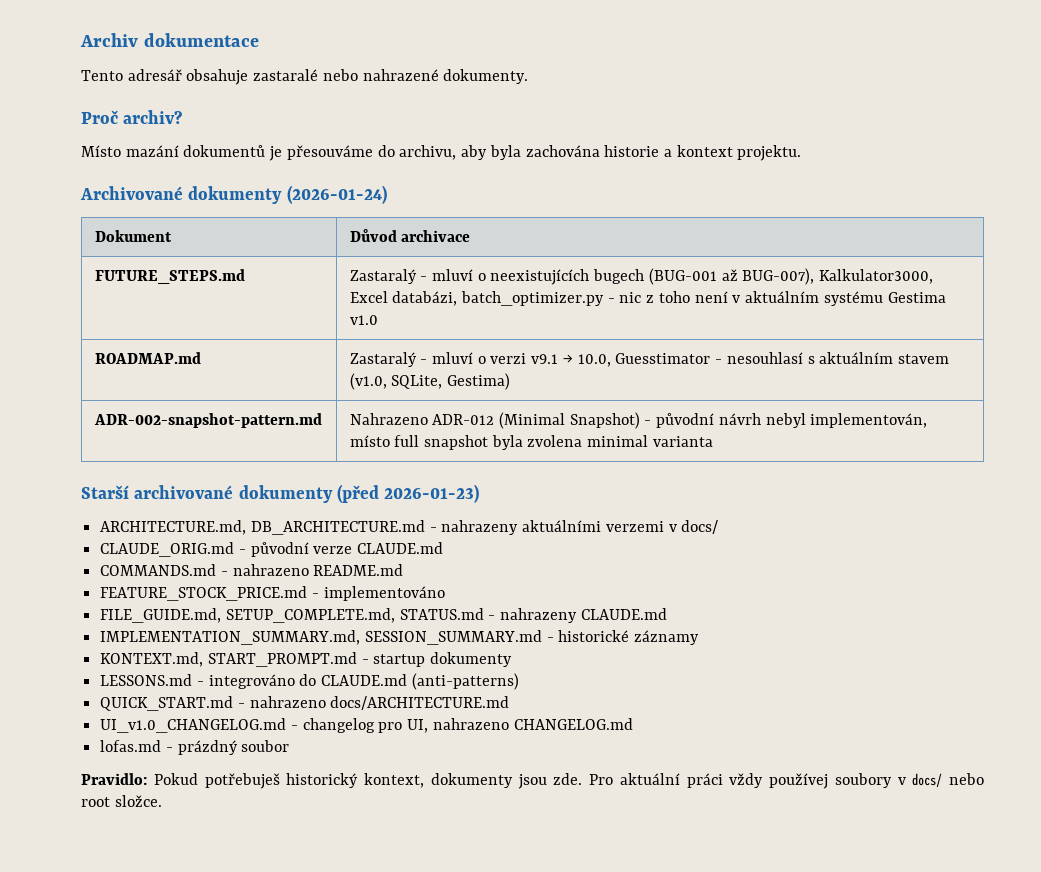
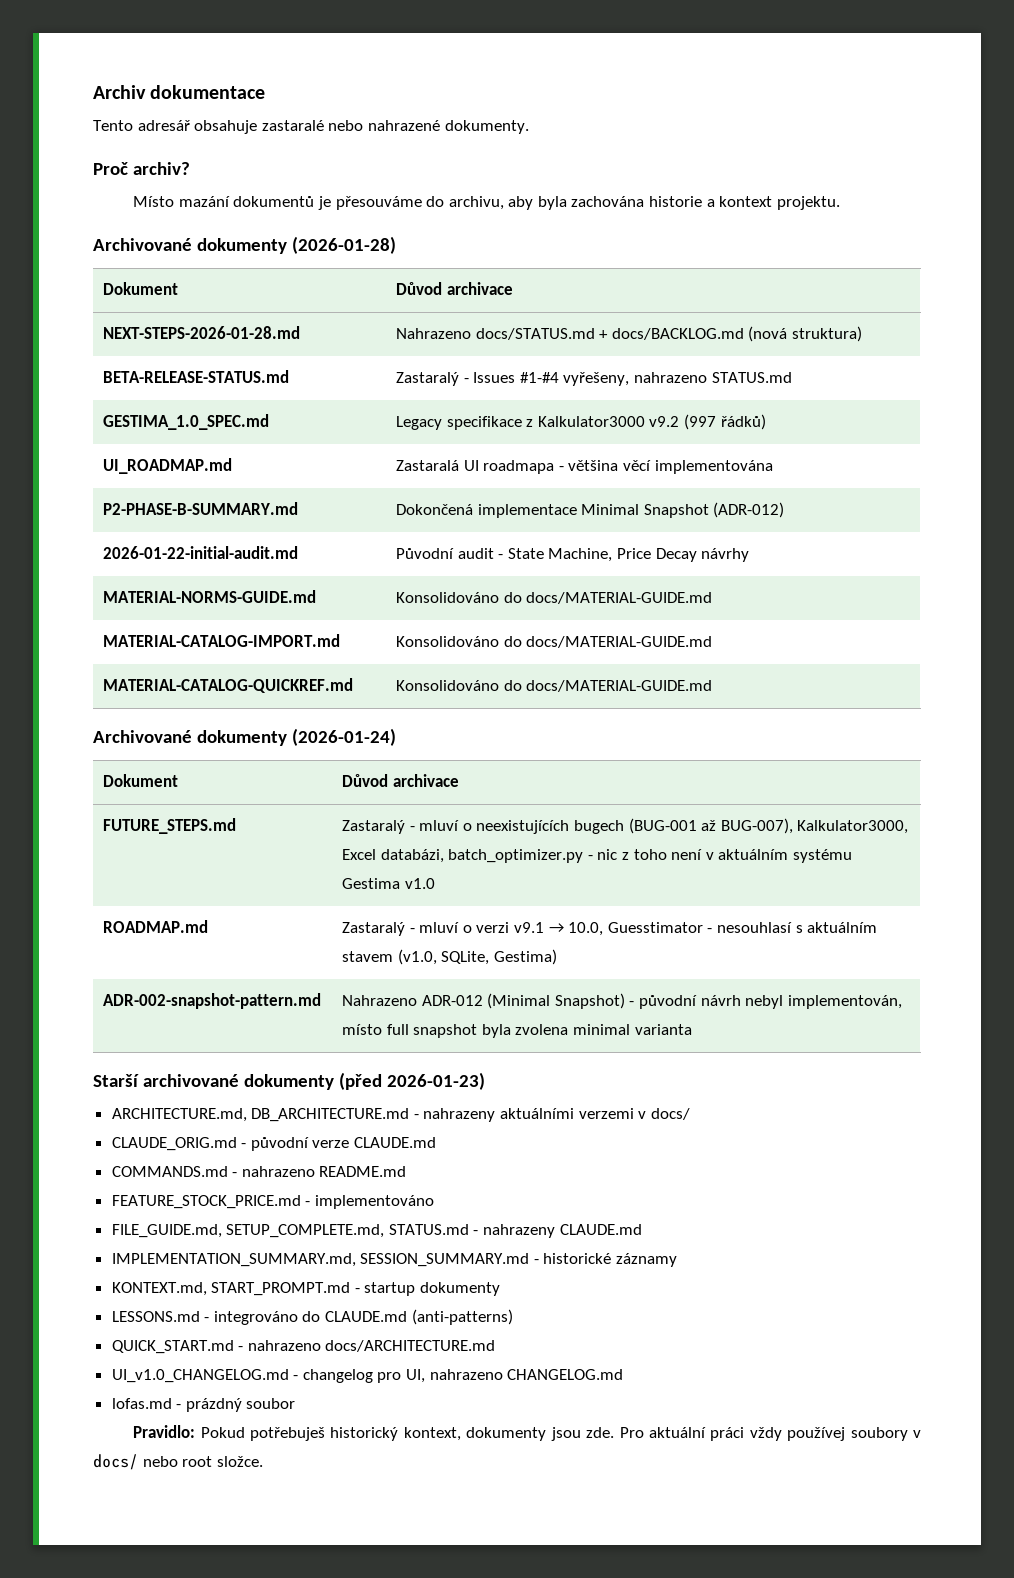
(802, 153) none -> [93,236,396,254] [103,282,179,295] [396,282,513,295] [103,326,301,339] [396,326,863,342] [103,370,290,383] [396,372,792,386] [103,414,270,430] [396,414,766,430] [103,458,233,474] [396,460,773,474] [103,502,299,515] [396,502,785,518] [103,546,299,559] [396,548,750,562] [103,590,317,603] [396,592,713,604] [103,634,341,647] [396,636,713,648] [103,678,354,693] [396,680,713,692] // Archivované dokumenty (2026-01-28) // Dokument | Důvod archivace // NEXT-STEPS-2026-01-28.md | Nahrazeno docs/STATUS.md + docs/BACKLOG.md (nová struktura) // BETA-RELEASE-STATUS.md | Zastaralý - Issues #1-#4 vyřešeny, nahrazeno STATUS.md // GESTIMA_1.0_SPEC.md | Legacy specifikace z Kalkulator3000 v9.2 (997 řádků) // UI_ROADMAP.md | Zastaralá UI roadmapa - většina věcí implementována // P2-PHASE-B-SUMMARY.md | Dokončená implementace Minimal Snapshot (ADR-012) // 2026-01-22-initial-audit.md | Původní audit - State Machine, Price Decay návrhy // MATERIAL-NORMS-GUIDE.md | Konsolidováno do docs/MATERIAL-GUIDE.md // MATERIAL-CATALOG-IMPORT.md | Konsolidováno do docs/MATERIAL-GUIDE.md // MATERIAL-CATALOG-QUICKREF.md | Konsolidováno do docs/MATERIAL-GUIDE.md

